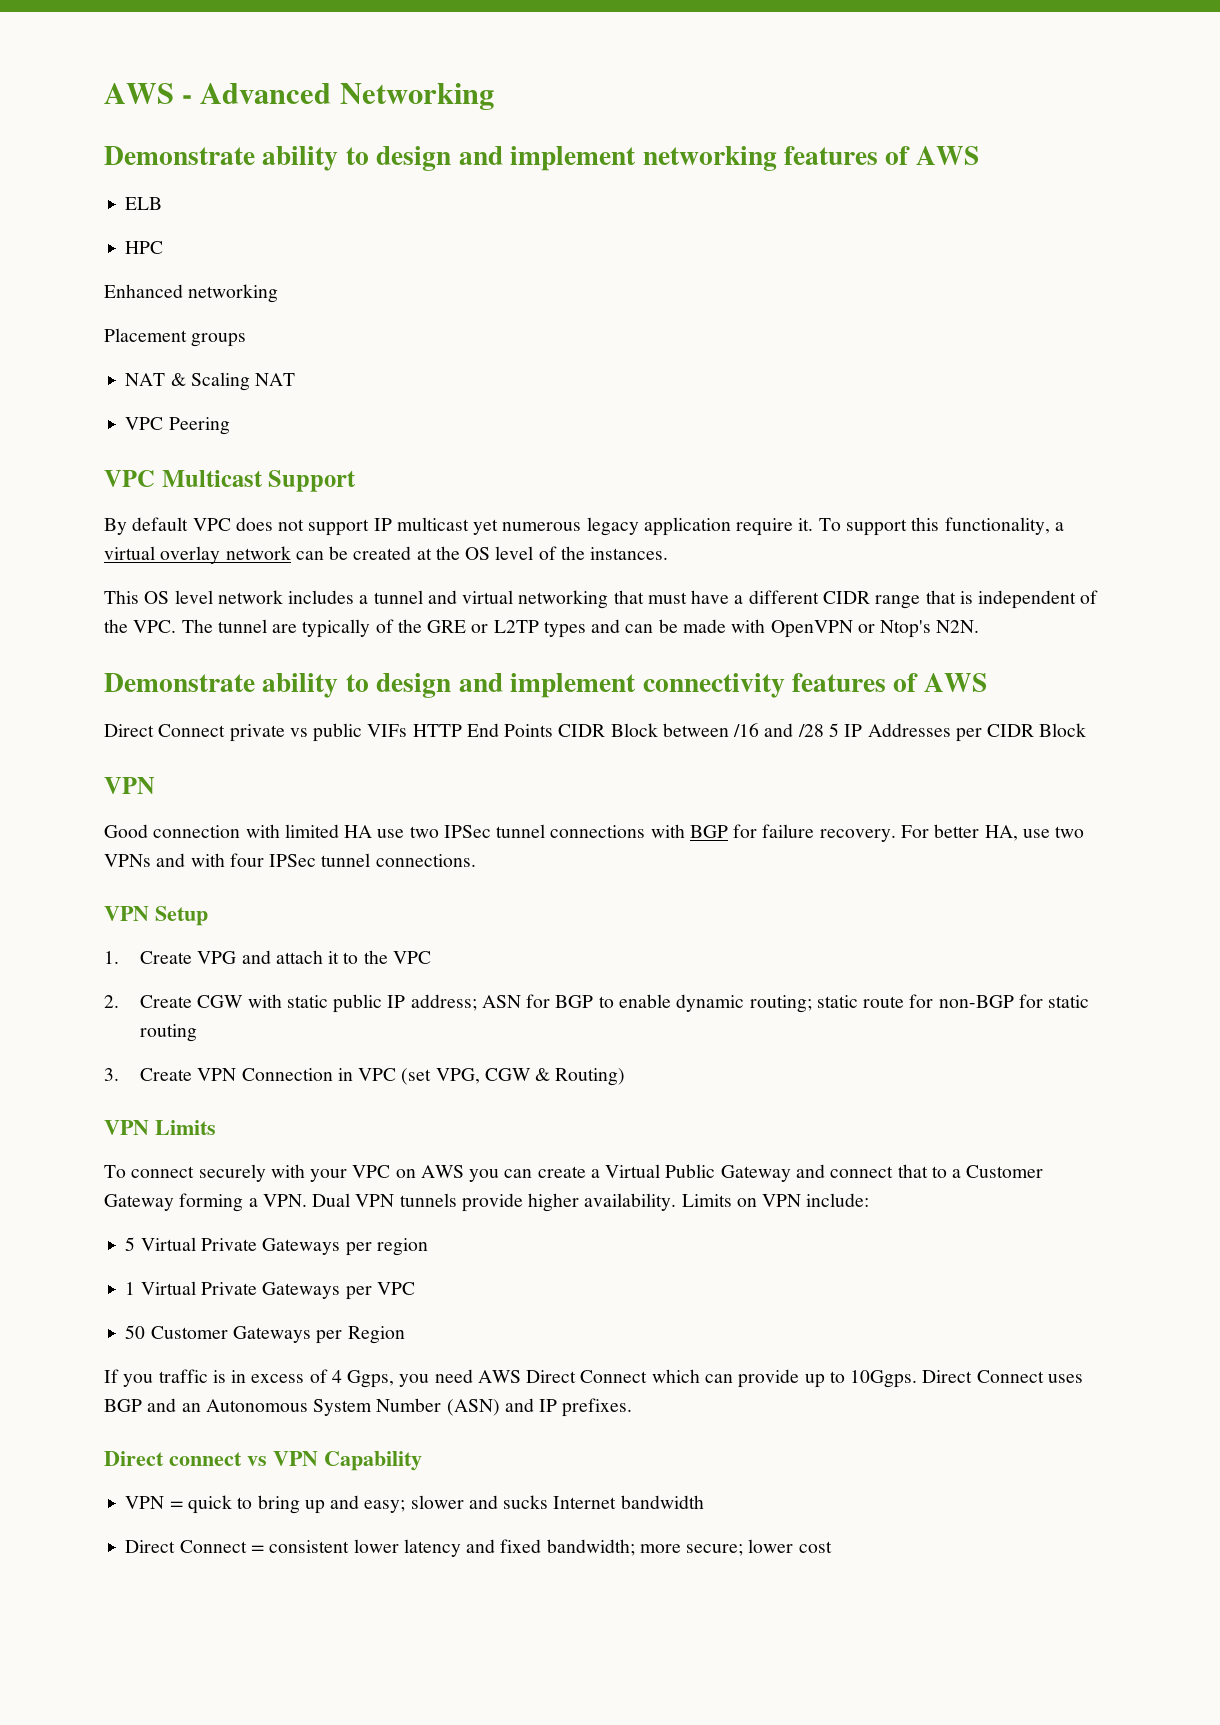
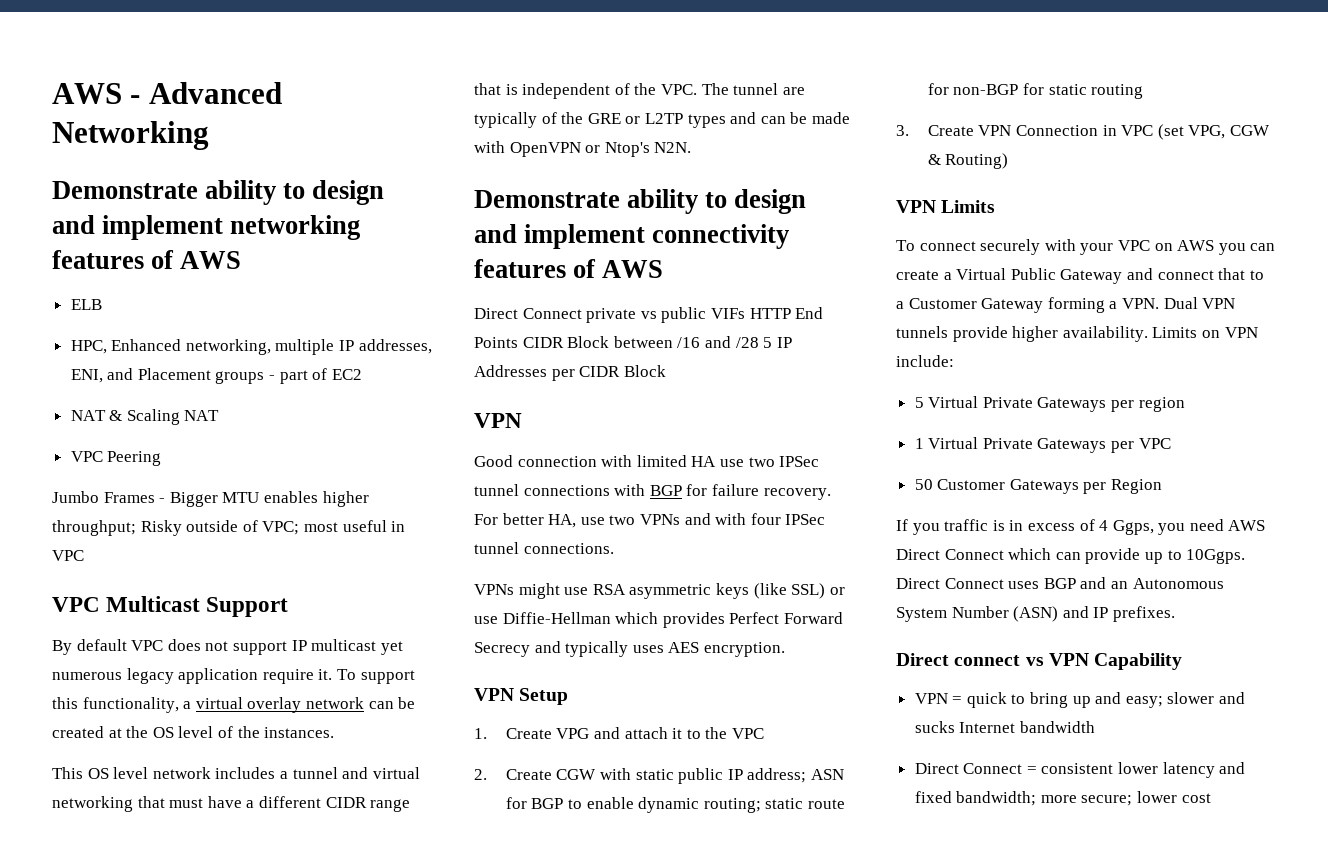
[125,241,164,254] [104,284,279,303] [104,328,247,347] HPC // Enhanced networking // Placement groups -> [70,339,432,355] [70,368,362,384] HPC, Enhanced networking, multiple IP addresses, ENI, and Placement groups - part of EC2
(230, 426) none -> [52,491,369,507] [52,520,406,536] [52,550,84,561] // Jumbo Frames - Bigger MTU enables higher throughput; Risky outside of VPC; most useful in VPC
(476, 860) none -> [474,583,845,599] [474,612,843,628] [474,641,785,657] // VPNs might use RSA asymmetric keys (like SSL) or use Diffie-Hellman which provides Perfect Forward Secrecy and typically uses AES encryption.

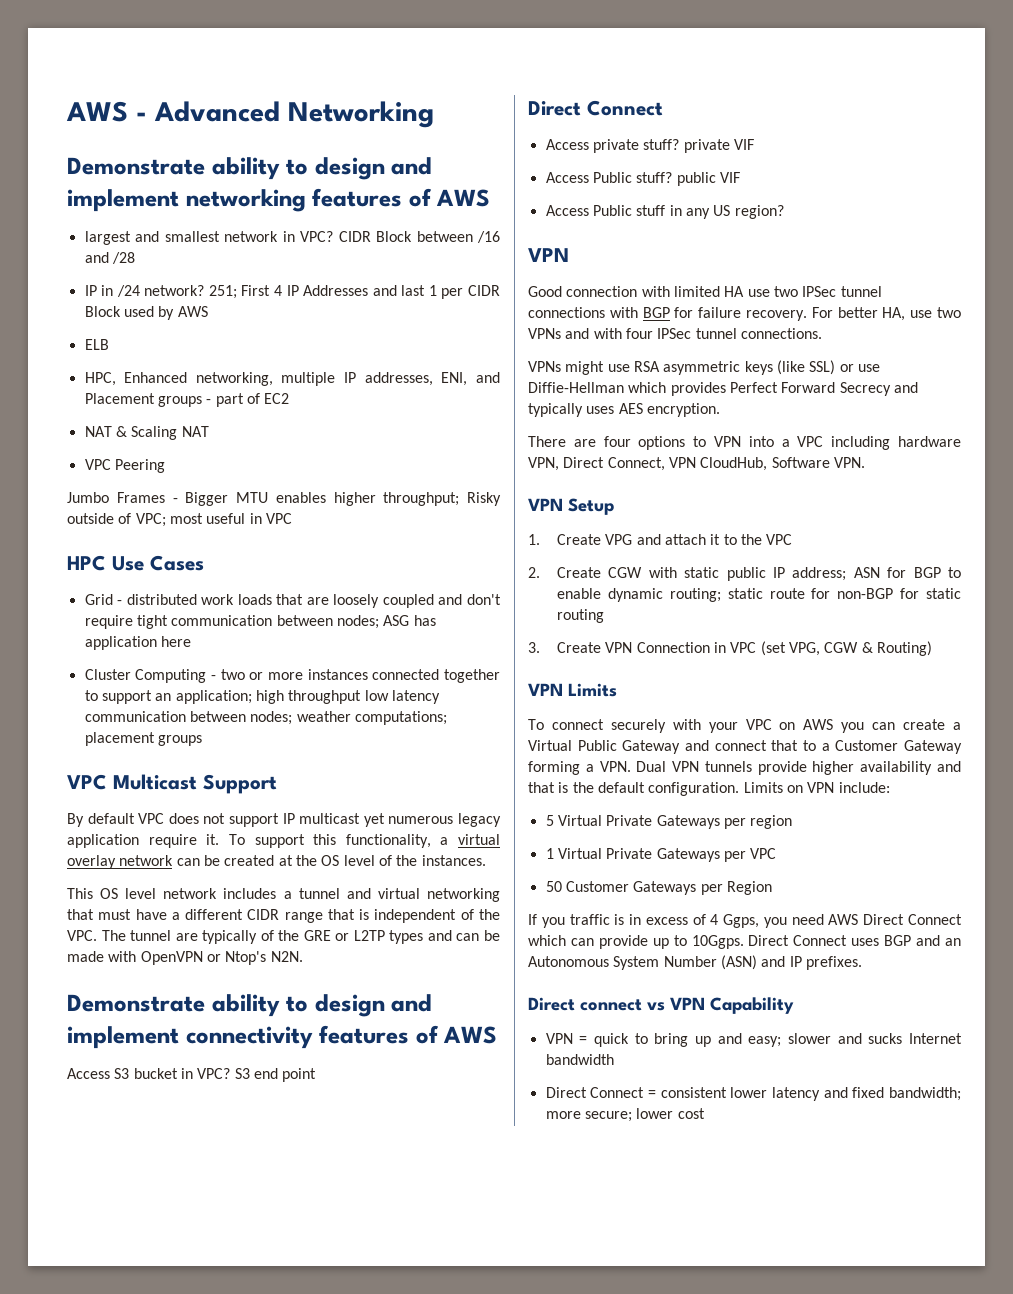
(242, 260) none -> [84,231,500,245] [84,252,135,264] [84,285,500,299] [84,306,208,320] // largest and smallest network in VPC? CIDR Block between /16 and /28 // IP in /24 network? 251; First 4 IP Addresses and last 1 per CIDR Block used by AWS
(84, 555) none -> [67,555,204,571] [84,594,502,608] [84,615,436,629] [84,636,191,650] [84,669,501,683] [84,690,440,704] [84,711,447,725] [84,732,202,746] // HPC Use Cases // Grid - distributed work loads that are loosely coupled and don't require tight communication between nodes; ASG has application here // Cluster Computing - two or more instances connected together to support an application; high throughput low latency communication between nodes; weather computations; placement groups
[474,307,824,323] [474,336,792,348] [474,365,666,381] Direct Connect private vs public VIFs HTTP End Points CIDR Block between /16 and /28 5 IP Addresses per CIDR Block -> [67,1068,317,1082] [528,100,663,116] [545,139,754,153] [545,172,740,186] [545,205,784,219] Access S3 bucket in VPC? S3 end point // Direct Connect // Access private stuff? private VIF // Access Public stuff? public VIF // Access Public stuff in any US region?
(785, 649) none -> [528,436,961,450] [528,457,865,471] // There are four options to VPN into a VPC including hardware VPN, Direct Connect, VPN CloudHub, Software VPN.
[1062,326,1148,342] availability. -> [860,761,961,775] [528,782,740,796] availability and that is the default configuration.

